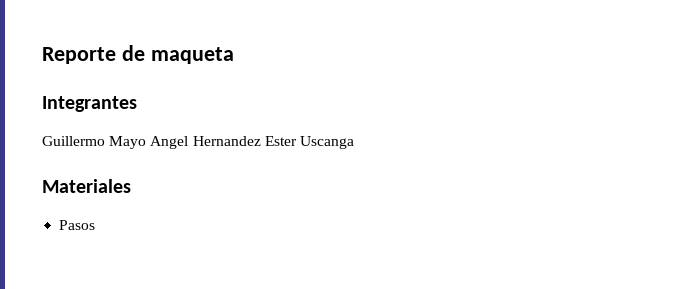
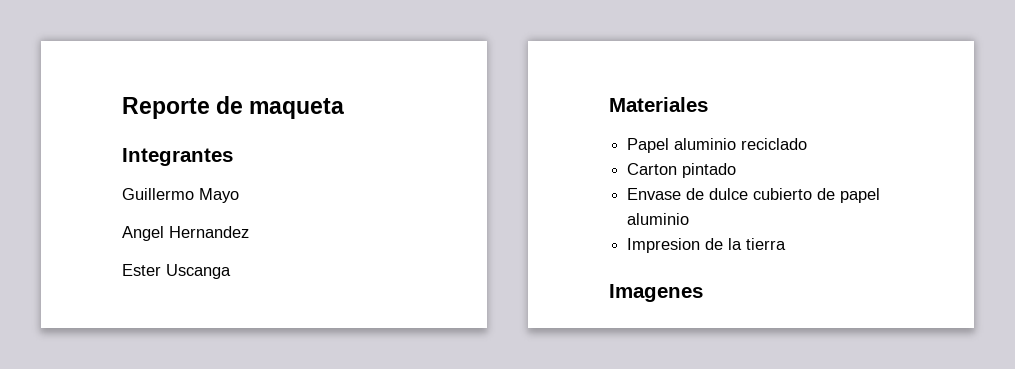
(147, 142) none -> (239, 195) //
(261, 141) none -> (249, 232) //
[59,220,96,230] Pasos -> [627,138,808,153] [627,163,737,178] [627,188,881,203] [627,213,690,225] [627,238,787,253] [609,284,703,302] Papel aluminio reciclado // Carton pintado // Envase de dulce cubierto de papel aluminio // Impresion de la tierra // Imagenes

